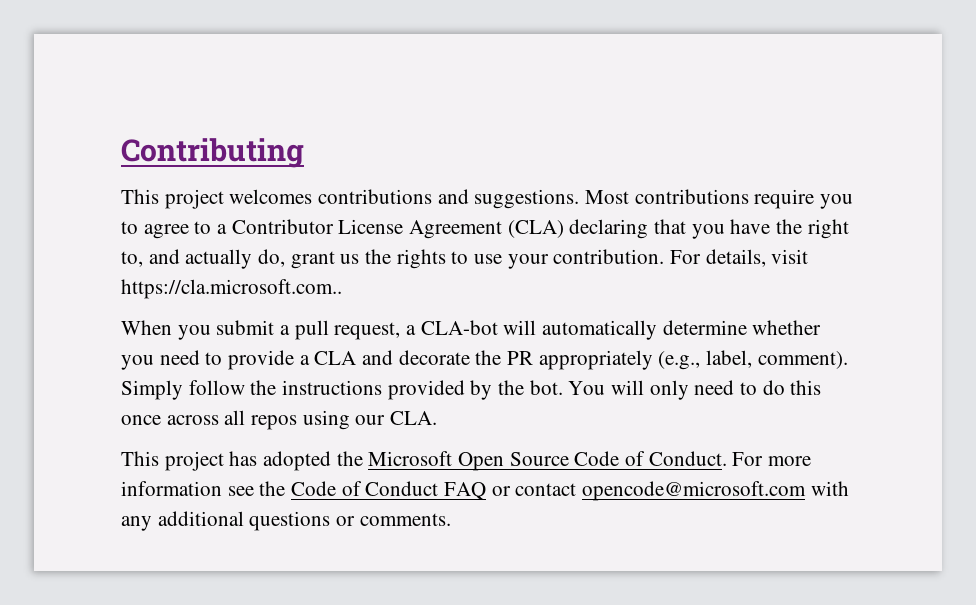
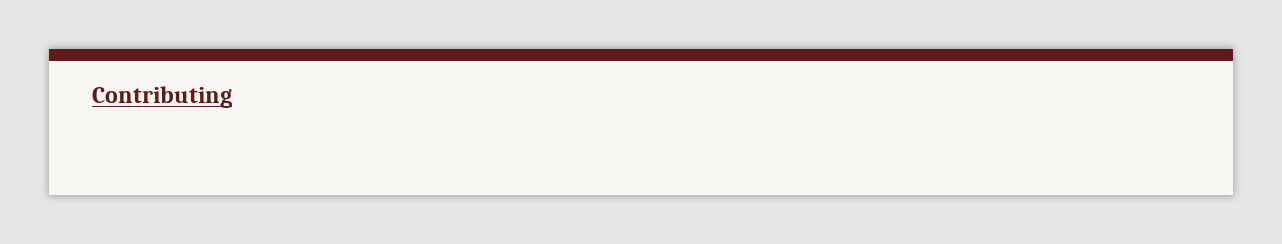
[121,189,854,209] [121,219,849,239] [121,249,809,269] [121,279,342,299] [121,320,822,340] [121,350,848,370] [121,380,822,400] [121,410,438,430] [121,451,812,471] [121,481,849,501] [121,511,451,531] // This project welcomes contributions and suggestions. Most contributions require you to agree to a Contributor License Agreement (CLA) declaring that you have the right to, and actually do, grant us the rights to use your contribution. For details, visit https://cla.microsoft.com.. // When you submit a pull request, a CLA-bot will automatically determine whether you need to provide a CLA and decorate the PR appropriately (e.g., label, comment). Simply follow the instructions provided by the bot. You will only need to do this once across all repos using our CLA. // This project has adopted the Microsoft Open Source Code of Conduct. For more information see the Code of Conduct FAQ or contact opencode@microsoft.com with any additional questions or comments. -> (232, 97) none

